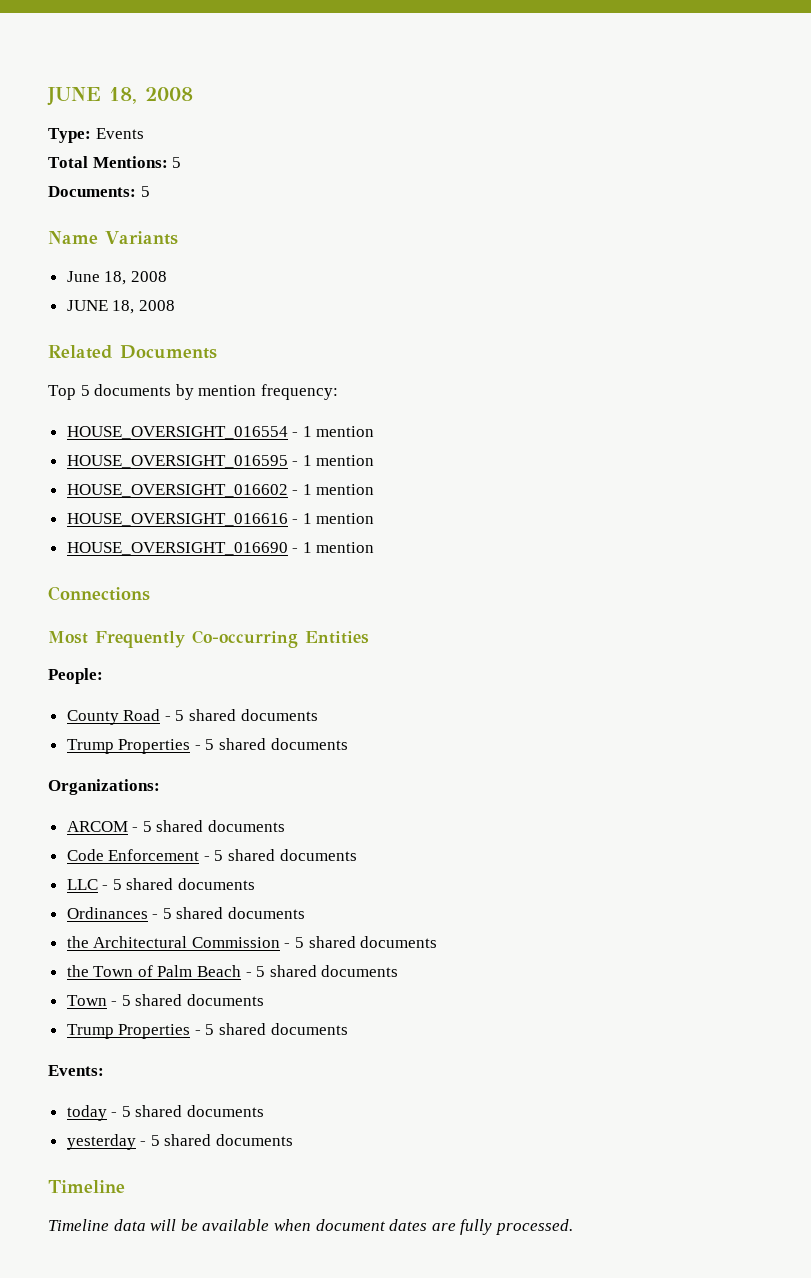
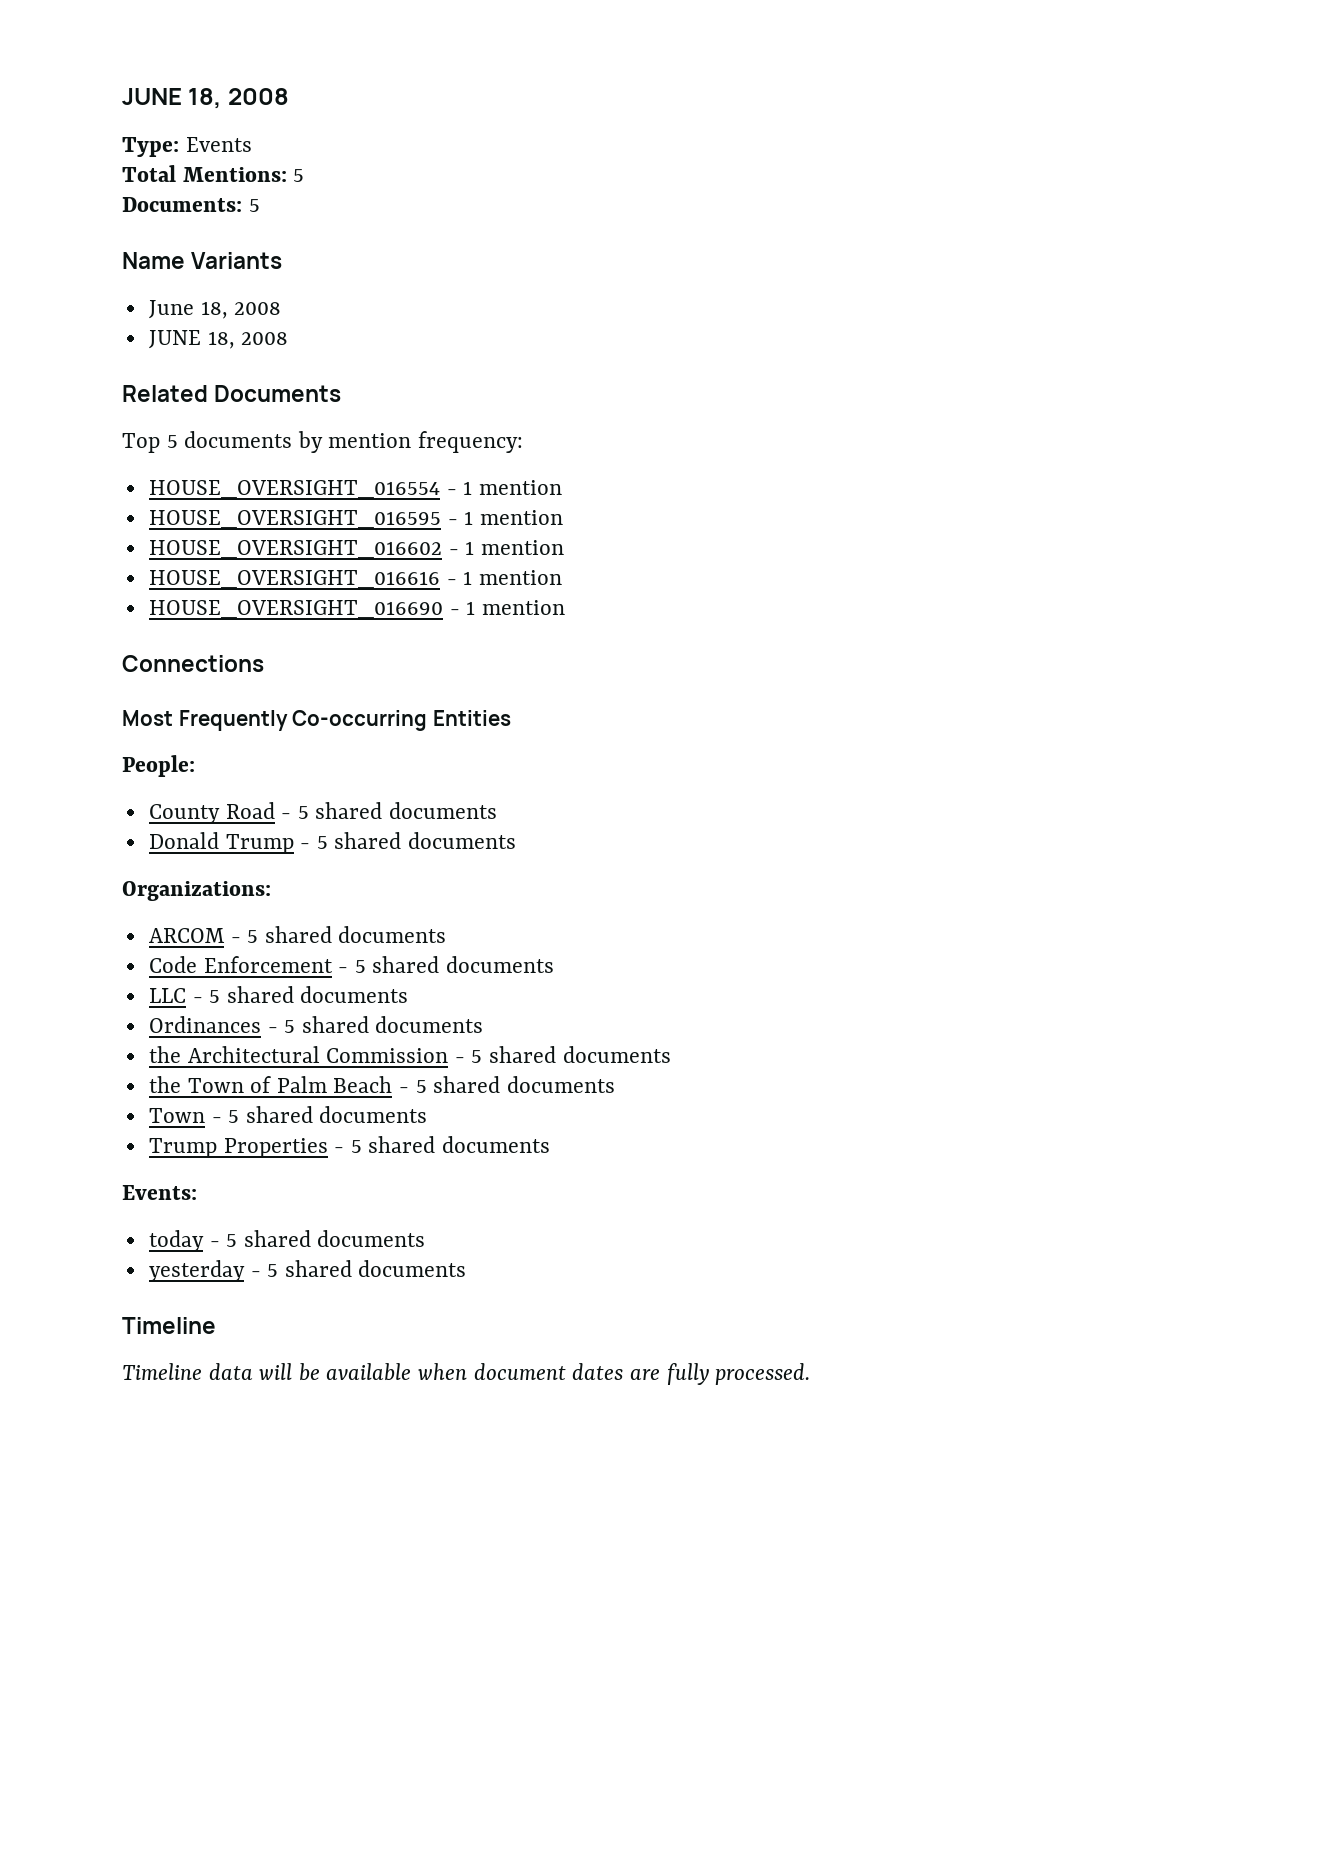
[66,739,191,754] Trump Properties -> [148,832,294,854] Donald Trump

